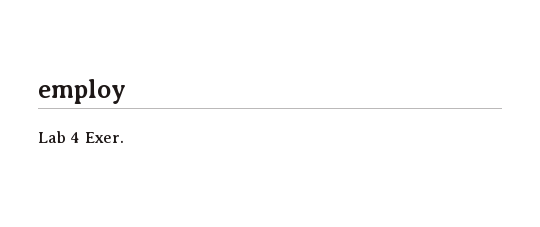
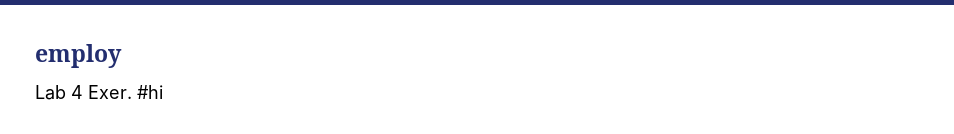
(124, 137) none -> [137,85,163,99] #hi

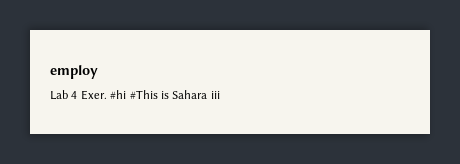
(163, 92) none -> [129,90,220,99] #This is Sahara iii

